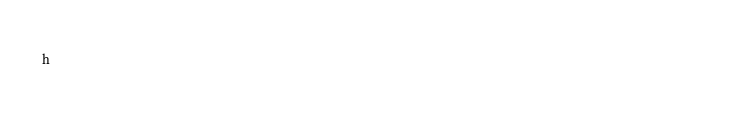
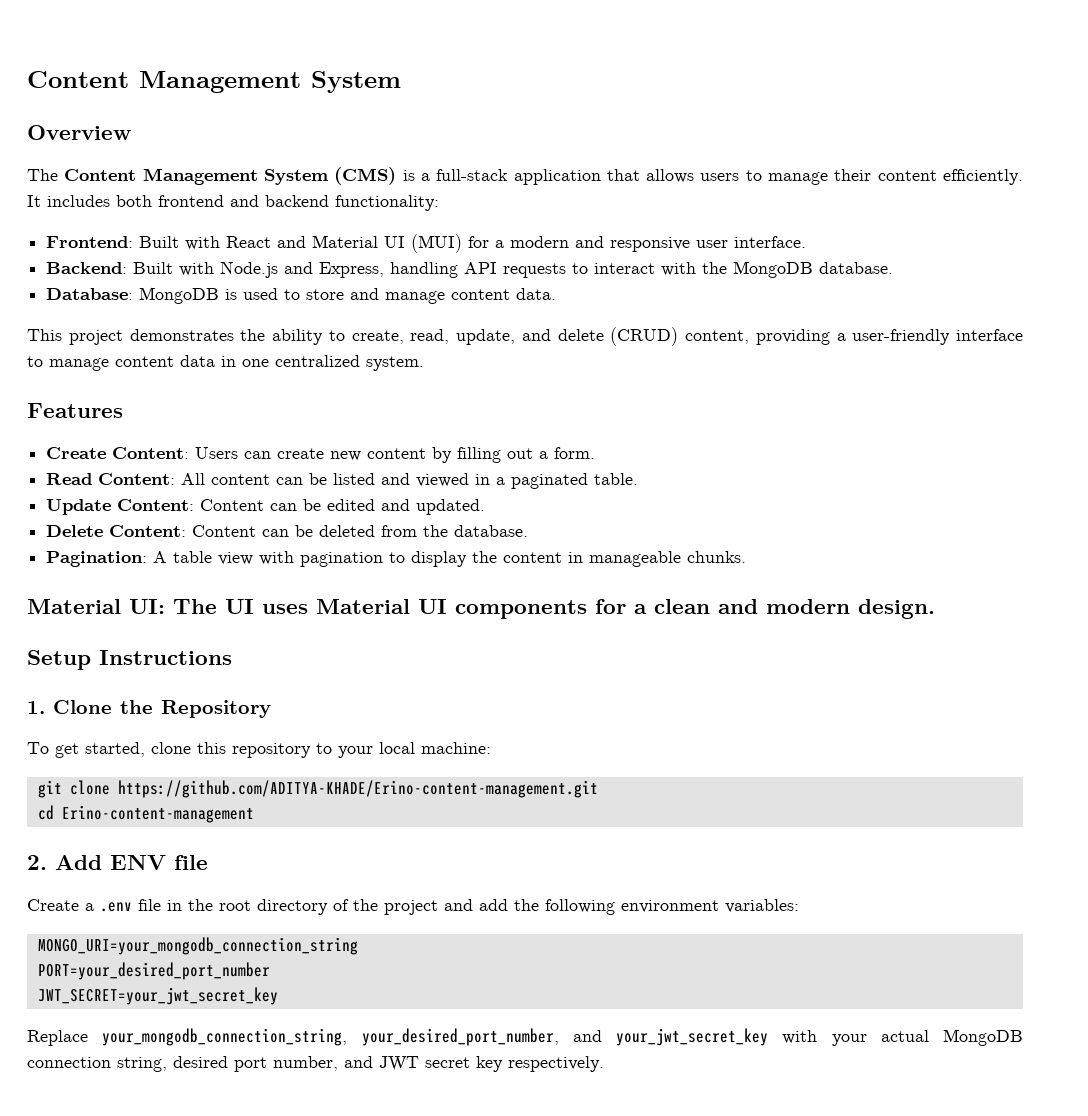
[42,53,50,64] h -> [27,71,401,93] [27,125,131,140] [27,167,1023,185] [27,195,439,211] [46,234,807,253] [46,261,894,278] [46,287,557,304] [27,327,1023,346] [27,355,424,371] [27,403,123,418] [46,447,596,463] [46,473,639,489] [46,499,486,515] [46,525,529,537] [46,551,747,567] [27,599,935,619] [27,650,232,670] [27,700,271,718] [27,742,491,758] [37,780,598,798] [37,805,254,823] [27,855,208,870] [27,899,799,915] [37,937,358,955] [37,962,270,980] [37,987,278,1005] [27,1028,1023,1046] [27,1056,604,1072] Content Management System // Overview // The Content Management System (CMS) is a full-stack application that allows users to manage their content efficiently. It includes both frontend and backend functionality: // Frontend: Built with React and Material UI (MUI) for a modern and responsive user interface. // Backend: Built with Node.js and Express, handling API requests to interact with the MongoDB database. // Database: MongoDB is used to store and manage content data. // This project demonstrates the ability to create, read, update, and delete (CRUD) content, providing a user-friendly interface to manage content data in one centralized system. // Features // Create Content: Users can create new content by filling out a form. // Read Content: All content can be listed and viewed in a paginated table. // Update Content: Content can be edited and updated. // Delete Content: Content can be deleted from the database. // Pagination: A table view with pagination to display the content in manageable chunks. // Material UI: The UI uses Material UI components for a clean and modern design. // Setup Instructions // 1. Clone the Repository // To get started, clone this repository to your local machine: // git clone https://github.com/ADITYA-KHADE/Erino-content-management.git // cd Erino-content-management // 2. Add ENV file // Create a .env file in the root directory of the project and add the following environment variables: // MONGO_URI=your_mongodb_connection_string // PORT=your_desired_port_number // JWT_SECRET=your_jwt_secret_key // Replace your_mongodb_connection_string, your_desired_port_number, and your_jwt_secret_key with your actual MongoDB connection string, desired port number, and JWT secret key respectively.

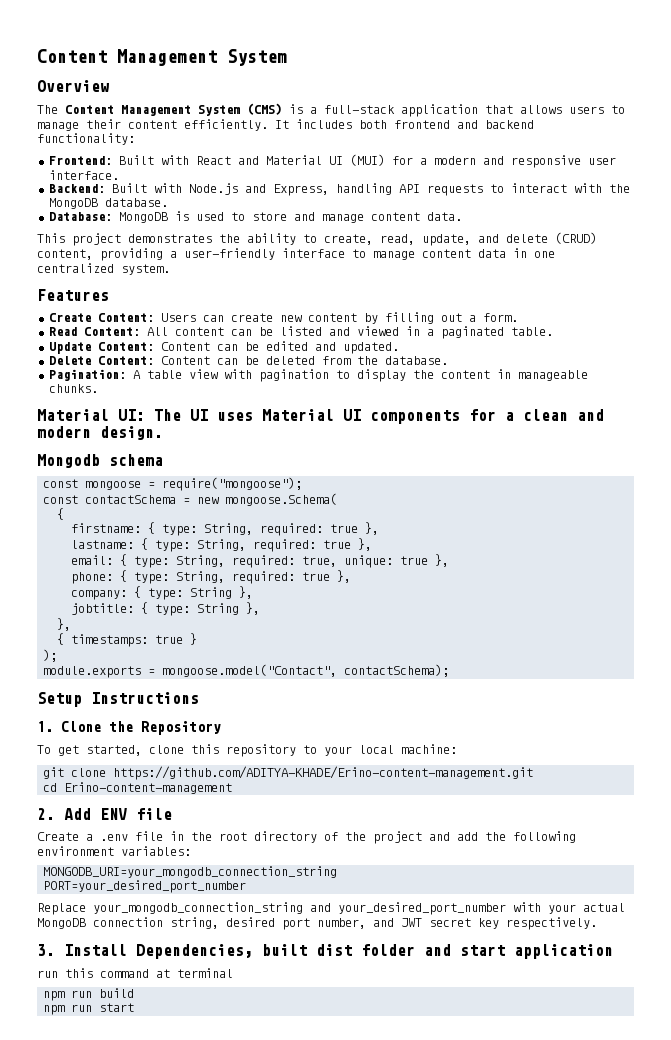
(935, 609) none -> [37,454,163,468] [43,477,303,491] [43,493,338,506] [57,508,65,520] [71,522,380,536] [71,538,373,552] [71,554,450,568] [71,570,352,584] [71,586,254,600] [71,602,261,616] [57,618,72,631] [57,633,198,647] [43,649,58,662] [43,664,450,678] // Mongodb schema // const mongoose = require("mongoose"); // const contactSchema = new mongoose.Schema( // { // firstname: { type: String, required: true }, // lastname: { type: String, required: true }, // email: { type: String, required: true, unique: true }, // phone: { type: String, required: true }, // company: { type: String }, // jobtitle: { type: String }, // }, // { timestamps: true } // ); // module.exports = mongoose.model("Contact", contactSchema);
[37,937,358,955] MONGO_URI=your_mongodb_connection_string -> [43,866,338,878] MONGODB_URI=your_mongodb_connection_string
[37,987,278,1005] // JWT_SECRET=your_jwt_secret_key -> (247, 886) none
[102,1028,768,1046] your_mongodb_connection_string, your_desired_port_number, and your_jwt_secret_key -> [93,902,506,915] your_mongodb_connection_string and your_desired_port_number
(604, 1064) none -> [37,944,613,959] [37,968,233,978] [43,988,135,1001] [43,1003,135,1015] // 3. Install Dependencies, built dist folder and start application // run this command at terminal // npm run build // npm run start

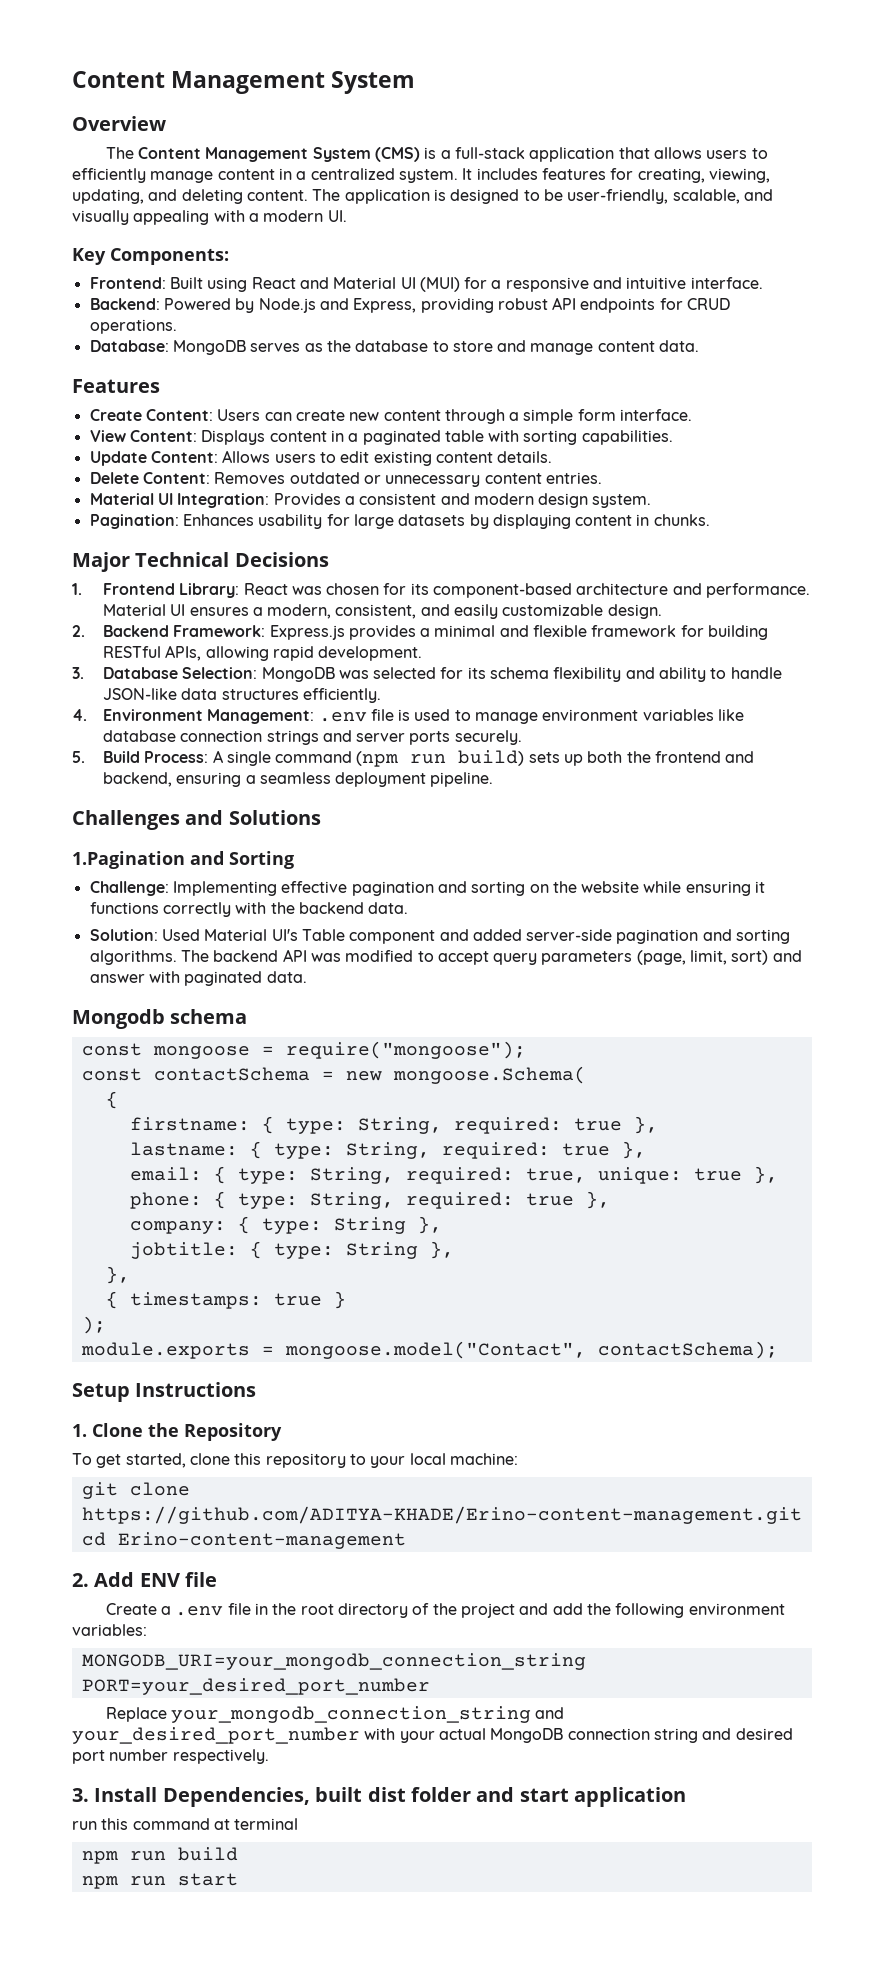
[37,119,534,131] [37,133,135,145] manage their content efficiently. It includes both frontend and backend functionality: -> [72,168,770,183] [72,189,773,204] [72,210,347,225] [72,248,229,265] efficiently manage content in a centralized system. It includes features for creating, viewing, updating, and deleting content. The application is designed to be user-friendly, scalable, and visually appealing with a modern UI. // Key Components:
[160,155,189,165] with -> [207,277,248,292] using
[433,155,616,168] modern and responsive user -> [505,277,687,292] responsive and intuitive
[111,183,182,193] Built with -> [163,298,255,313] Powered by
[335,183,630,196] [48,198,168,209] [48,211,224,223] handling API requests to interact with the MongoDB database. // Database: MongoDB is used -> [420,297,731,313] [89,319,177,334] [89,340,429,355] providing robust API endpoints for CRUD operations. // Database: MongoDB serves as the database
[37,232,597,246] [37,248,555,261] [37,263,170,275] // This project demonstrates the ability to create, read, update, and delete (CRUD) content, providing a user-friendly interface to manage content data in one centralized system. -> (700, 346) none
[363,312,518,324] [48,326,553,339] [48,341,399,354] [48,356,448,365] [48,369,588,382] by filling out a form. // Read Content: All content can be listed and viewed in a paginated table. // Update Content: Content can be edited and updated. // Delete Content: Content can be deleted from the database. // Pagination: A table view with pagination to display the content in manageable -> [444,409,693,424] [89,430,673,445] [89,450,553,466] [89,472,602,487] [89,493,652,508] [89,514,650,529] through a simple form interface. // View Content: Displays content in a paginated table with sorting capabilities. // Update Content: Allows users to edit existing content details. // Delete Content: Removes outdated or unnecessary content entries. // Material UI Integration: Provides a consistent and modern design system. // Pagination: Enhances usability for large datasets by displaying content in
[37,409,604,424] [37,426,163,440] Material UI: The UI uses Material UI components for a clean and modern design. -> [72,552,329,572] [72,583,811,598] [102,604,662,619] [72,625,769,640] [102,645,423,661] [72,667,782,682] [102,688,381,703] [72,709,745,724] [102,730,522,745] [72,750,755,767] [102,772,494,787] [72,810,321,830] [72,851,294,869] [89,881,766,896] [89,902,409,917] [89,929,791,944] [89,949,802,965] [89,971,307,986] Major Technical Decisions // 1. Frontend Library: React was chosen for its component-based architecture and performance. Material UI ensures a modern, consistent, and easily customizable design. // 2. Backend Framework: Express.js provides a minimal and flexible framework for building RESTful APIs, allowing rapid development. // 3. Database Selection: MongoDB was selected for its schema flexibility and ability to handle JSON-like data structures efficiently. // 4. Environment Management: .env file is used to manage environment variables like database connection strings and server ports securely. // 5. Build Process: A single command (npm run build) sets up both the frontend and backend, ensuring a seamless deployment pipeline. // Challenges and Solutions // 1.Pagination and Sorting // Challenge: Implementing effective pagination and sorting on the website while ensuring it functions correctly with the backend data. // Solution: Used Material UI's Table component and added server-side pagination and sorting algorithms. The backend API was modified to accept query parameters (page, limit, sort) and answer with paginated data.
[170,917,499,930] string, desired port number, and JWT secret key -> [653,1728,793,1743] [72,1749,169,1764] string and desired port number

